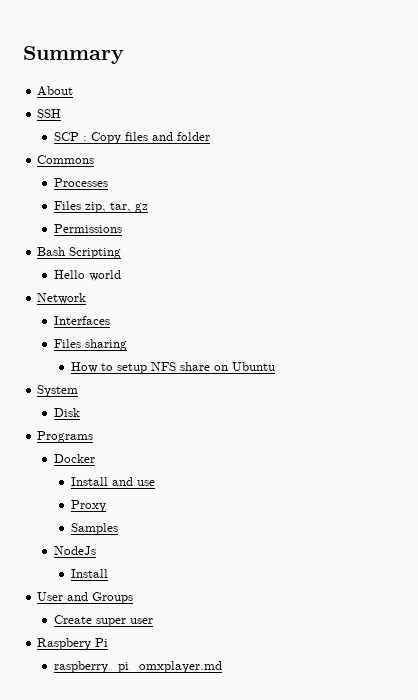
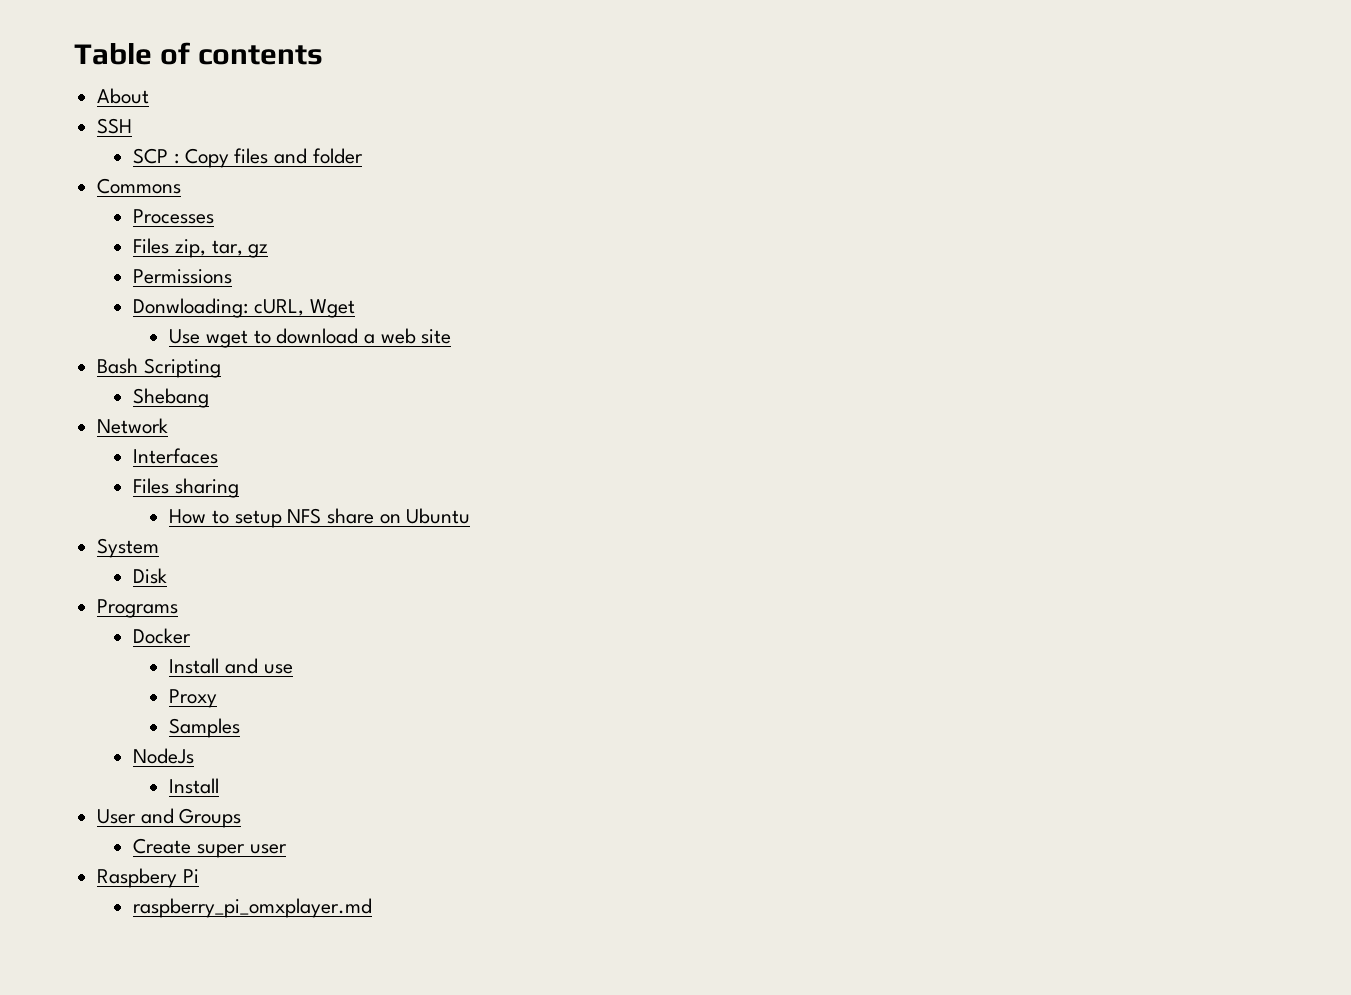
[23,46,124,64] Summary -> [74,42,324,65] Table of contents
(123, 228) none -> [133,298,355,318] [169,328,452,348] // Donwloading: cURL, Wget // Use wget to download a web site
[54,270,122,281] Hello world -> [133,388,210,408] Shebang

